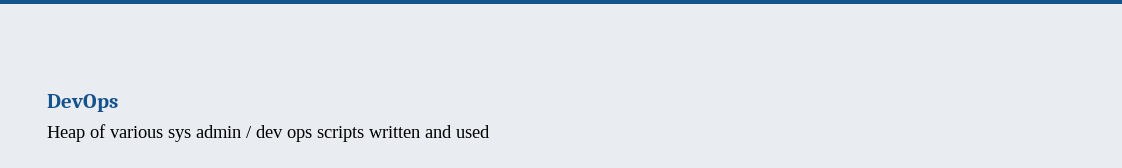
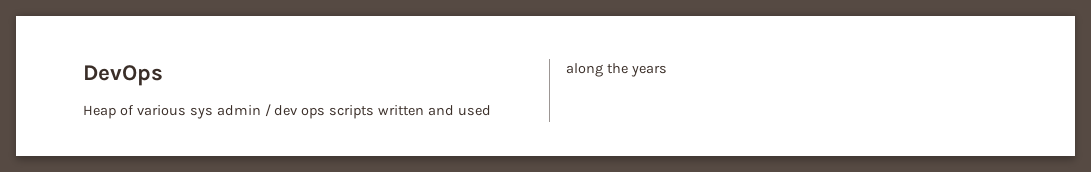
(490, 131) none -> [566,63,667,77] along the years

